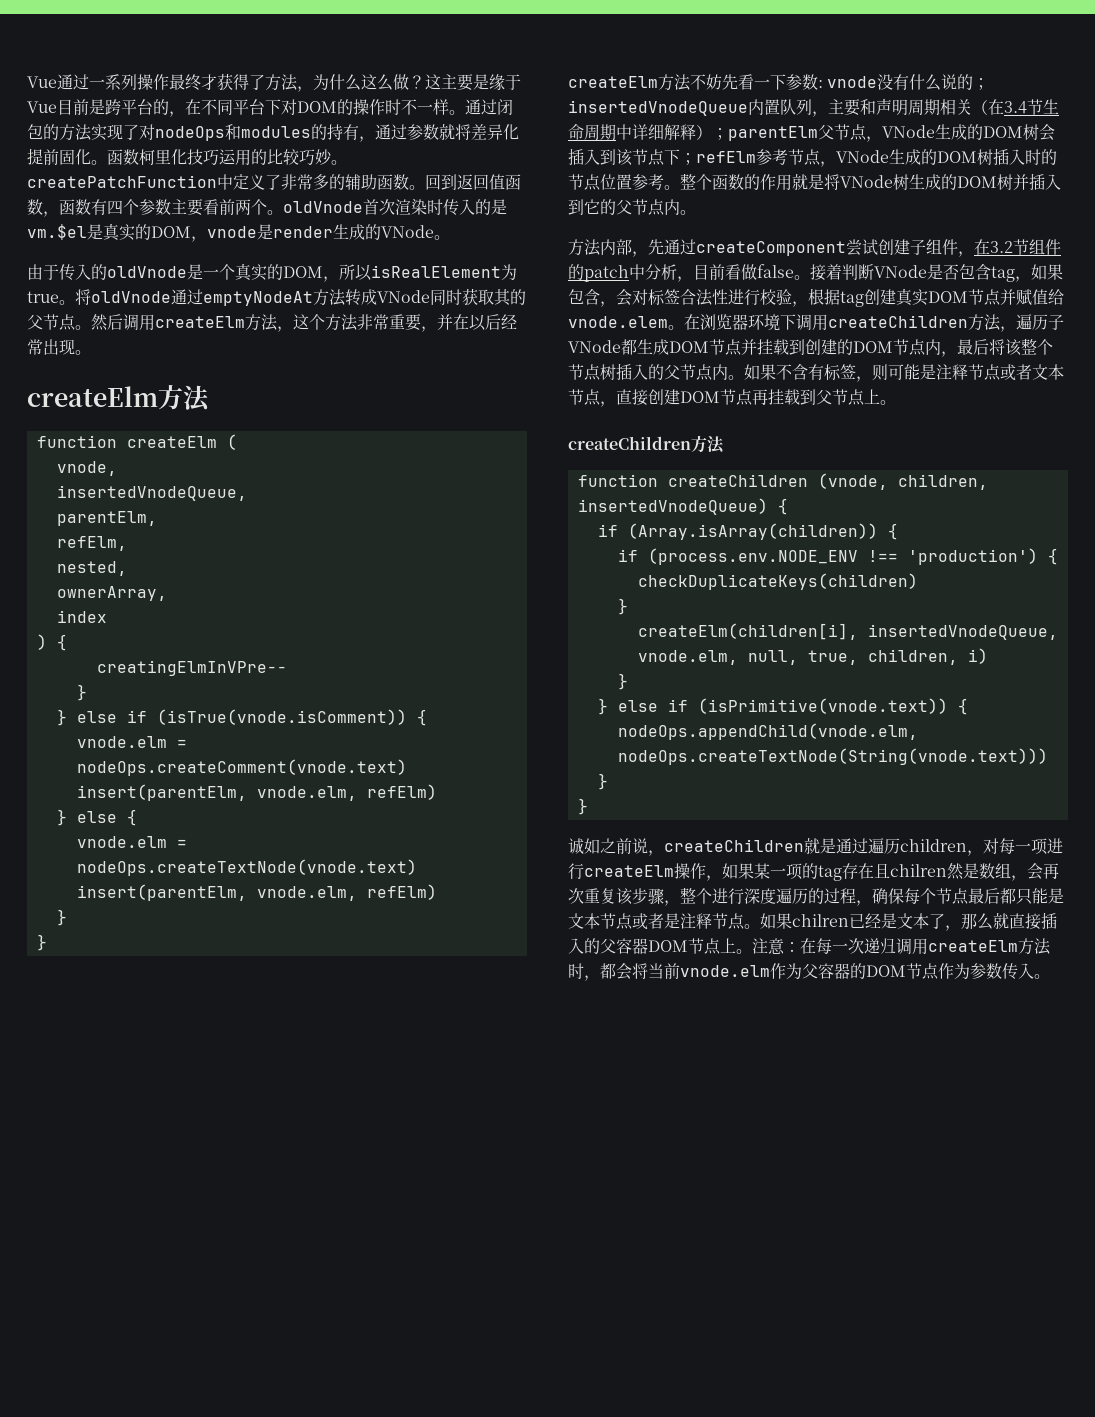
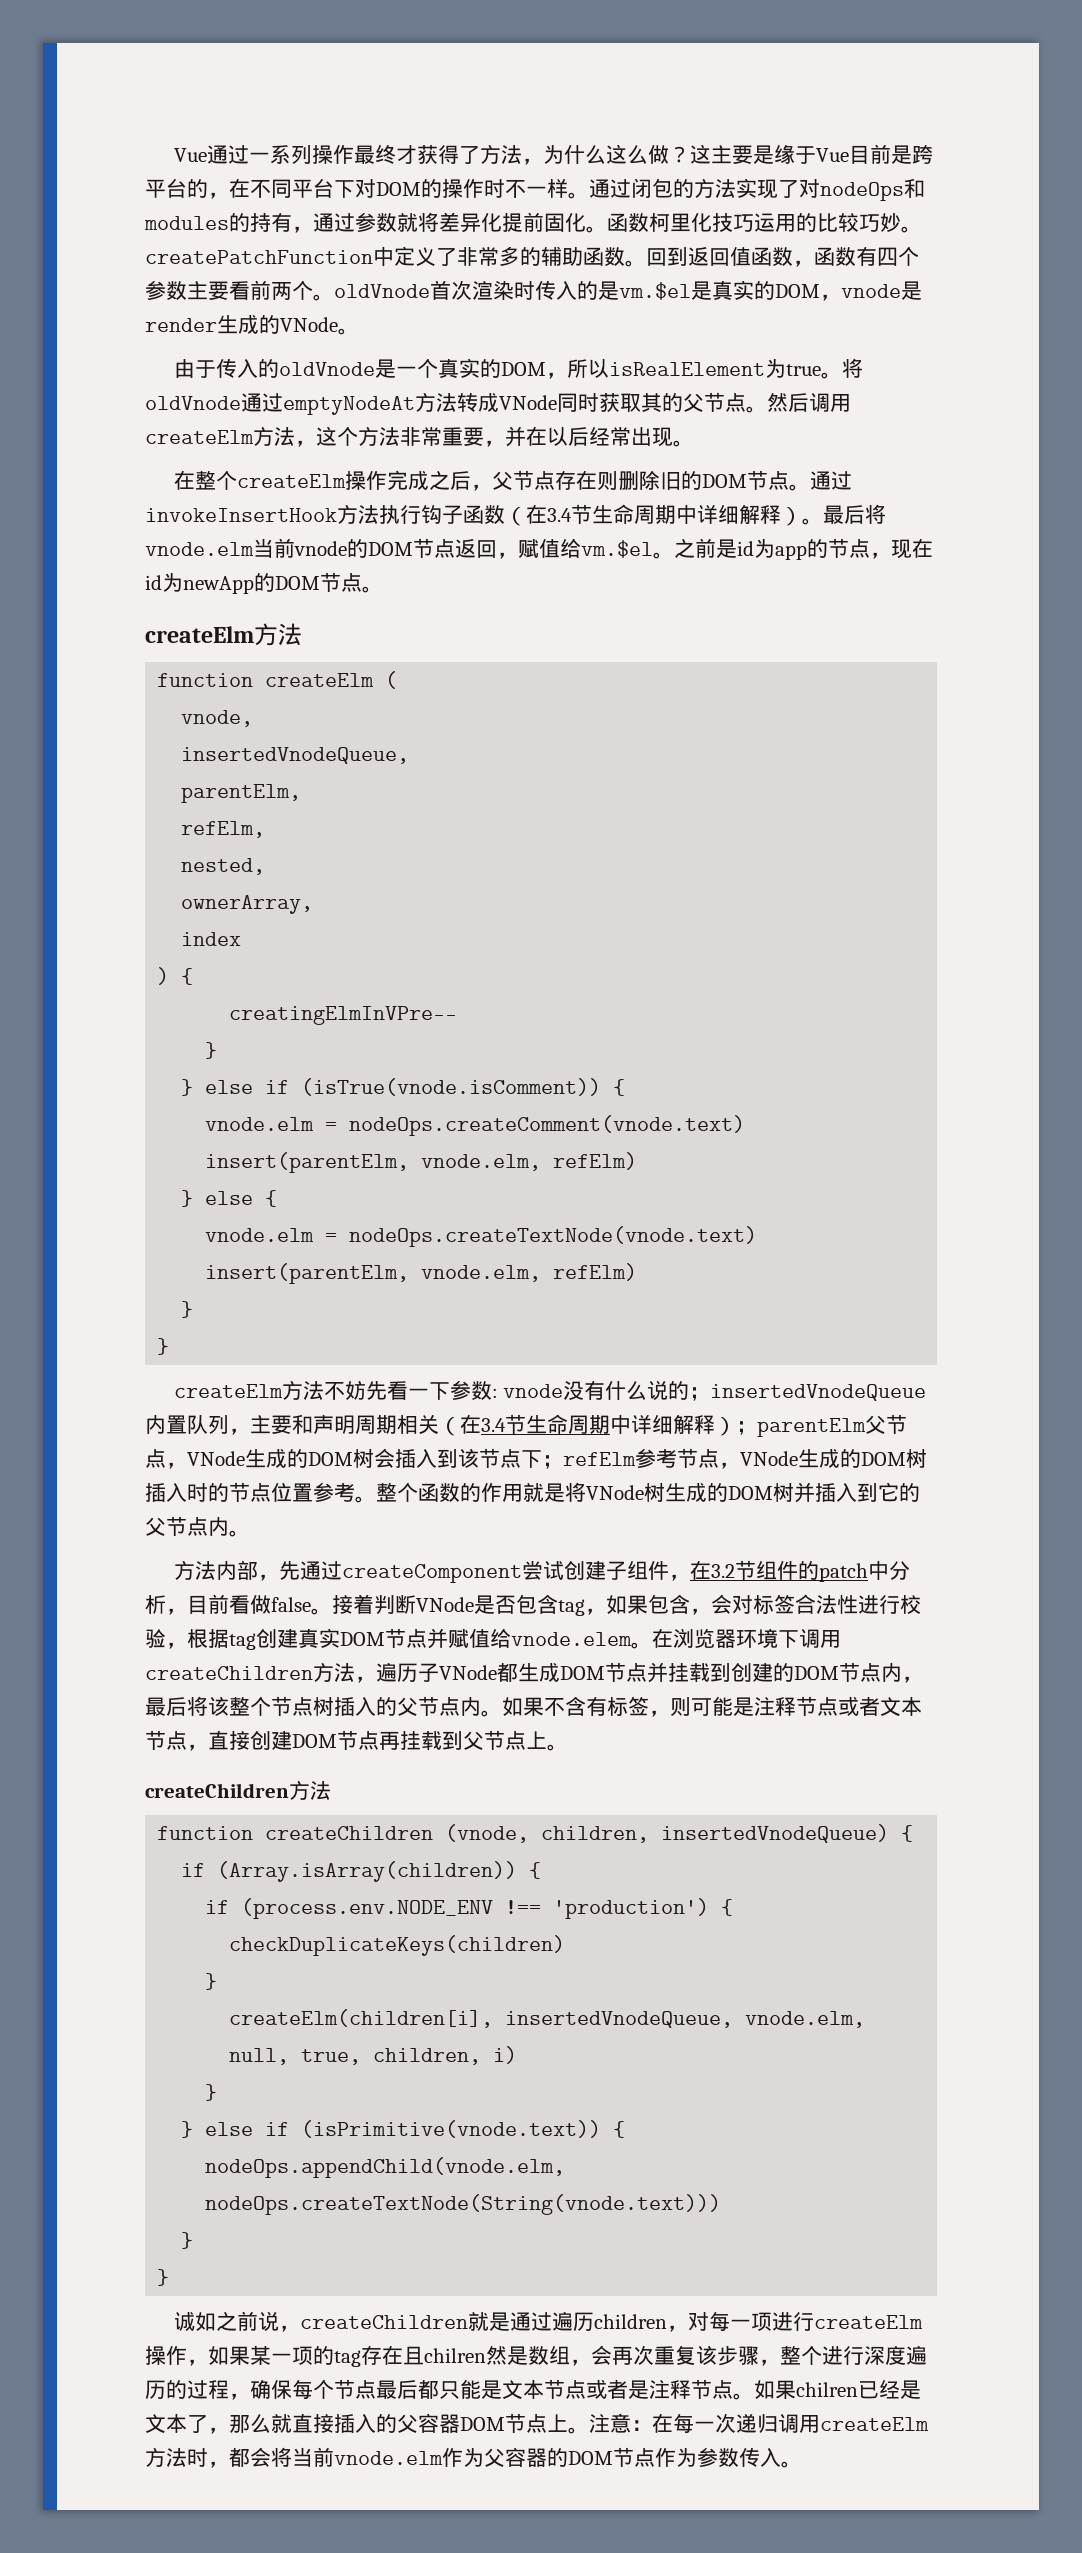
(91, 352) none -> [173,470,852,491] [145,504,886,526] [145,538,933,560] [145,572,383,594] // 在整个createElm操作完成之后，父节点存在则删除旧的DOM节点。通过invokeInsertHook方法执行钩子函数（在3.4节生命周期中详细解释）。最后将vnode.elm当前vnode的DOM节点返回，赋值给vm.$el。之前是id为app的节点，现在id为newApp的DOM节点。

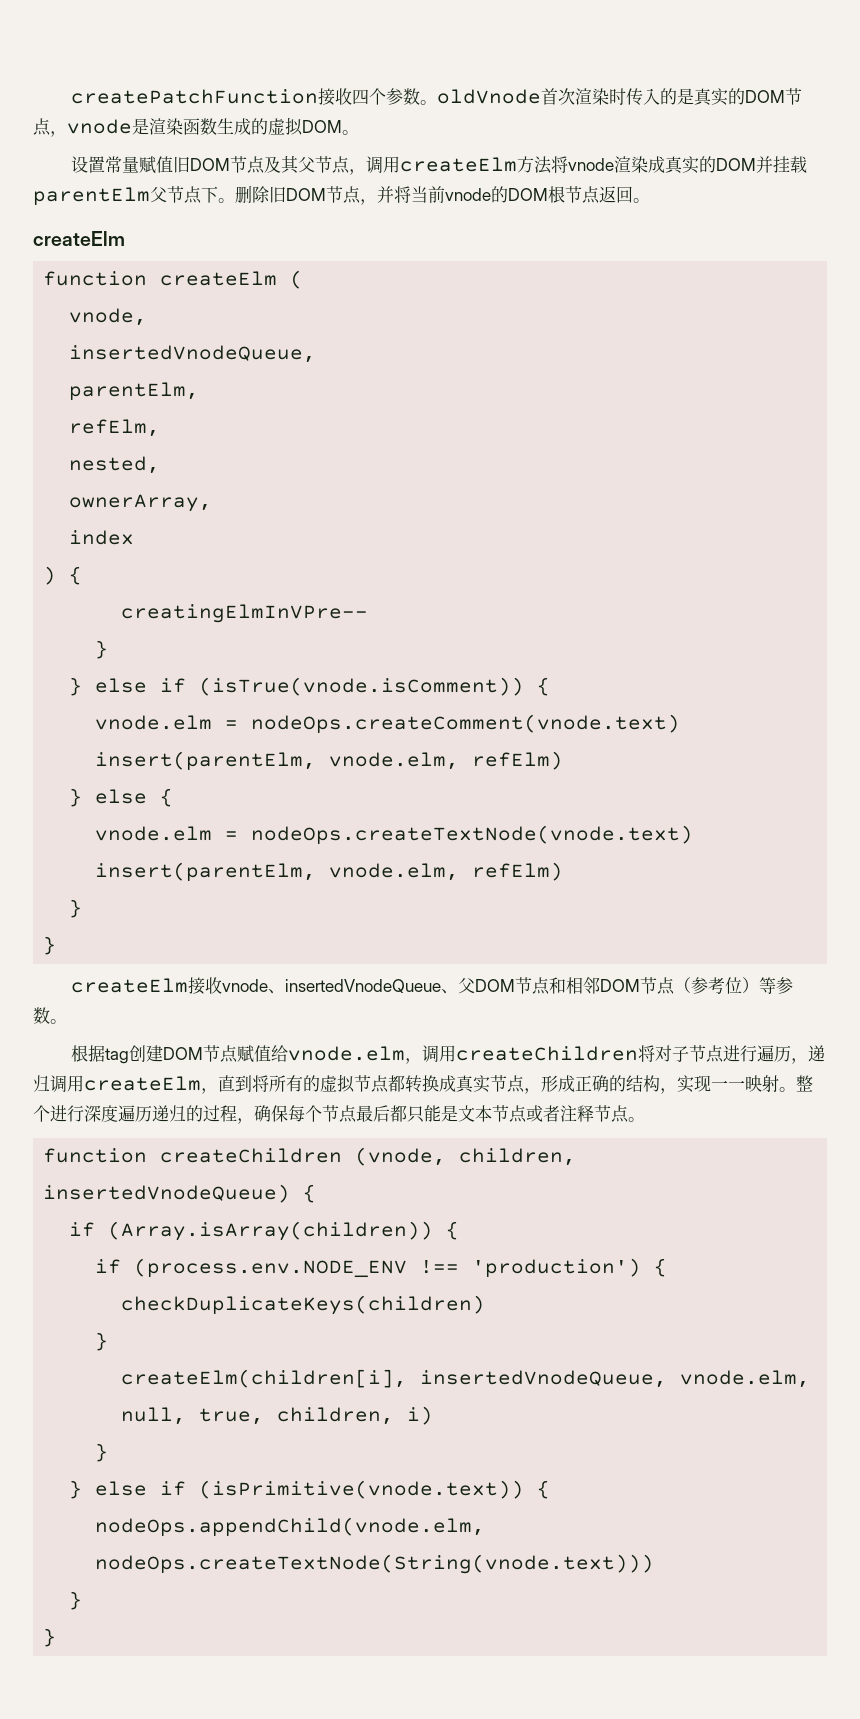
[173,144,933,165] [145,178,925,201] [144,212,922,233] [145,246,919,267] [145,280,313,300] Vue通过一系列操作最终才获得了方法，为什么这么做？这主要是缘于Vue目前是跨平台的，在不同平台下对DOM的操作时不一样。通过闭包的方法实现了对nodeOps和modules的持有，通过参数就将差异化提前固化。函数柯里化技巧运用的比较巧妙。createPatchFunction中定义了非常多的辅助函数。回到返回值函数，函数有四个参数主要看前两个 -> [71,88,421,106] createPatchFunction接收四个参数
[619,280,820,301] vm.$el是真实的DOM -> [694,88,803,106] [33,118,51,136] 真实的DOM节点
[145,315,359,335] [173,358,863,379] [145,392,851,415] [145,426,694,447] [173,470,852,491] [145,504,886,526] [145,542,254,556] render生成的VNode。 // 由于传入的oldVnode是一个真实的DOM，所以isRealElement为true。将oldVnode通过emptyNodeAt方法转成VNode同时获取其的父节点。然后调用createElm方法，这个方法非常重要，并在以后经常出现。 // 在整个createElm操作完成之后，父节点存在则删除旧的DOM节点。通过invokeInsertHook方法执行钩子函数（在3.4节生命周期中详细解释）。最后将vnode.elm -> [149,117,359,136] [71,155,808,175] [33,185,411,206] 渲染函数生成的虚拟DOM。 // 设置常量赋值旧DOM节点及其父节点，调用createElm方法将vnode渲染成真实的DOM并挂载parentElm父节点下。删除旧DOM节点，并将
(413, 549) none -> [548,186,565,203] 根
[497,538,933,560] [145,572,362,594] ，赋值给vm.$el。之前是id为app的节点，现在id为newApp的DOM节点 -> (633, 194) none
[254,623,302,646] 方法 -> (125, 238) none
[281,1380,927,1401] [145,1414,907,1437] [145,1448,927,1469] [145,1482,920,1503] [145,1516,250,1537] [173,1560,910,1583] [145,1594,921,1616] [145,1629,187,1649] 方法不妨先看一下参数: vnode没有什么说的；insertedVnodeQueue内置队列，主要和声明周期相关（在3.4节生命周期中详细解释）；parentElm父节点，VNode生成的DOM树会插入到该节点下；refElm参考节点，VNode生成的DOM树插入时的节点位置参考。整个函数的作用就是将VNode树生成的DOM树并插入到它的父节点内。 // 方法内部，先通过createComponent尝试创建子组件，在3.2节组件的patch中分析，目前看做false。接着判断VNode是否包含tag，如果包含，会对标签合法性进行校验， -> [188,977,794,995] [33,1007,67,1024] 接收vnode、insertedVnodeQueue、父DOM节点和相邻DOM节点（参考位）等参数。 //
[298,1628,841,1649] [145,1662,923,1683] [145,1696,922,1717] [145,1730,568,1751] [145,1780,331,1800] 真实DOM节点并赋值给vnode.elem。在浏览器环境下调用createChildren方法，遍历子VNode都生成DOM节点并挂载到创建的DOM节点内，最后将该整个节点树插入的父节点内。如果不含有标签，则可能是注释节点或者文本节点，直接创建DOM节点再挂载到父节点上。 // createChildren方法 -> [163,1045,826,1064] [33,1074,813,1094] [33,1105,645,1124] DOM节点赋值给vnode.elm，调用createChildren将对子节点进行遍历，递归调用createElm，直到将所有的虚拟节点都转换成真实节点，形成正确的结构，实现一一映射。整个进行深度遍历递归的过程，确保每个节点最后都只能是文本节点或者注释节点。
[173,2311,923,2332] [145,2345,927,2367] [145,2379,921,2400] [145,2413,929,2434] [145,2447,802,2468] // 诚如之前说，createChildren就是通过遍历children，对每一项进行createElm操作，如果某一项的tag存在且chilren然是数组，会再次重复该步骤，整个进行深度遍历的过程，确保每个节点最后都只能是文本节点或者是注释节点。如果chilren已经是文本了，那么就直接插入的父容器DOM节点上。注意：在每一次递归调用createElm方法时，都会将当前vnode.elm作为父容器的DOM节点作为参数传入。 -> (57, 1637) none

